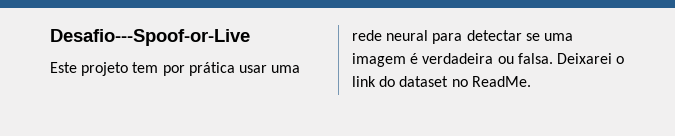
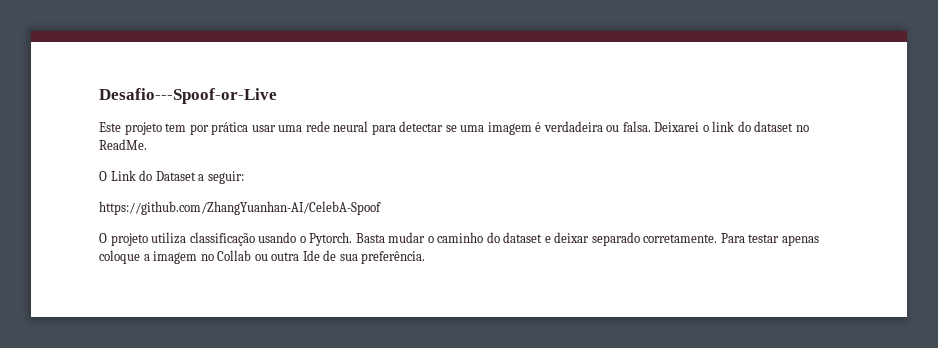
(531, 81) none -> [99,170,244,184] [99,201,381,215] [99,232,819,246] [99,250,426,264] // O Link do Dataset a seguir: // https://github.com/ZhangYuanhan-AI/CelebA-Spoof // O projeto utiliza classificação usando o Pytorch. Basta mudar o caminho do dataset e deixar separado corretamente. Para testar apenas coloque a imagem no Collab ou outra Ide de sua preferência.

